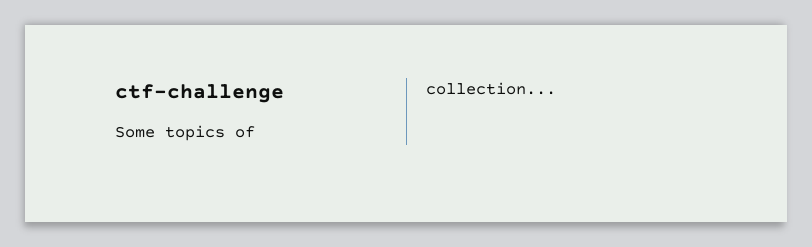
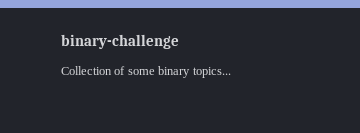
[115,84,284,103] [115,125,255,141] [426,82,556,95] ctf-challenge // Some topics of collection... -> [61,34,179,49] [61,66,231,78] binary-challenge // Collection of some binary topics...

